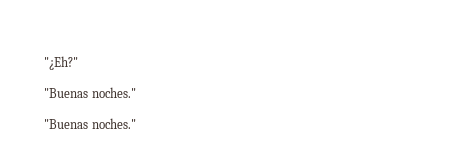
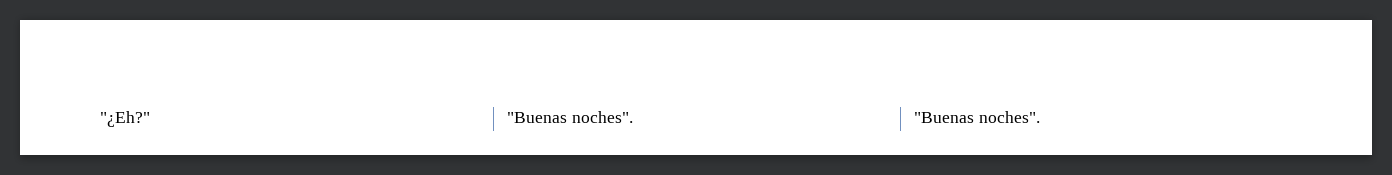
[91,87,136,98] [44,118,136,129] noches." // "Buenas noches." -> [571,111,633,123] [914,111,1040,123] noches". // "Buenas noches".

